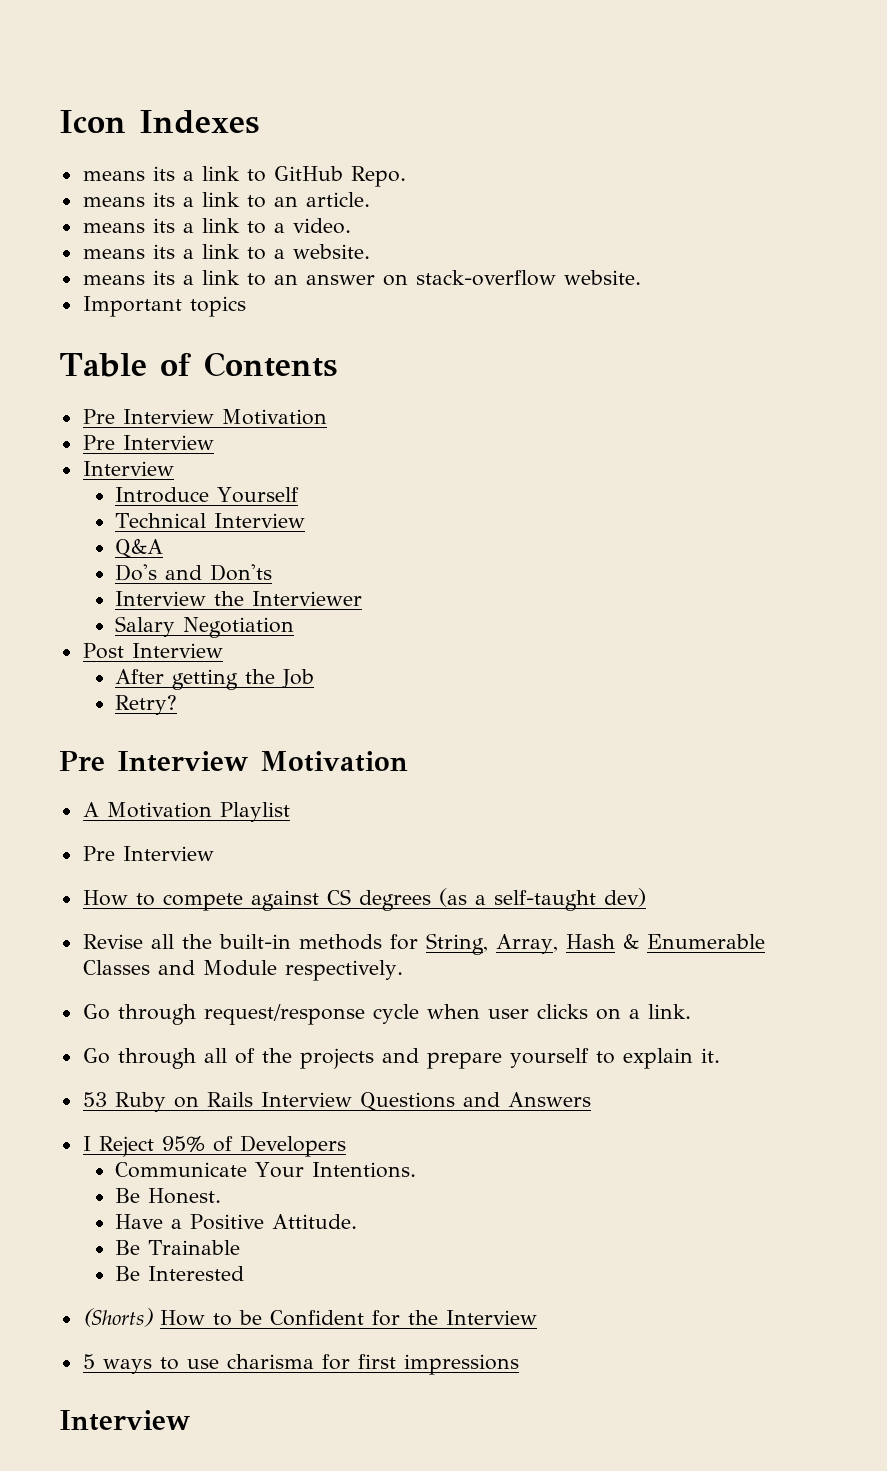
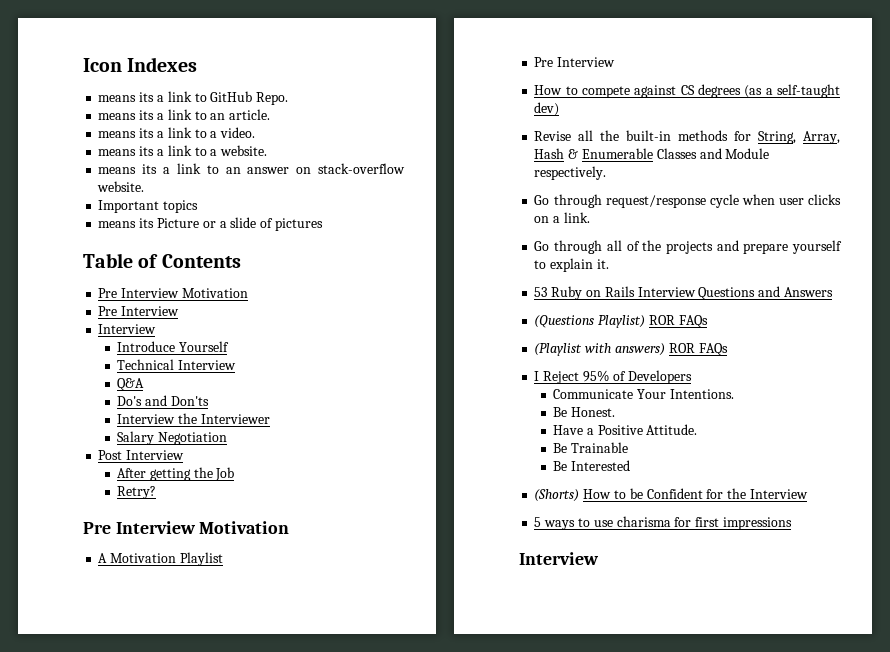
(246, 306) none -> [98,217,323,231] // means its Picture or a slide of pictures
(591, 1099) none -> [534,315,708,328] [534,343,728,356] // (Questions Playlist) ROR FAQs // (Playlist with answers) ROR FAQs

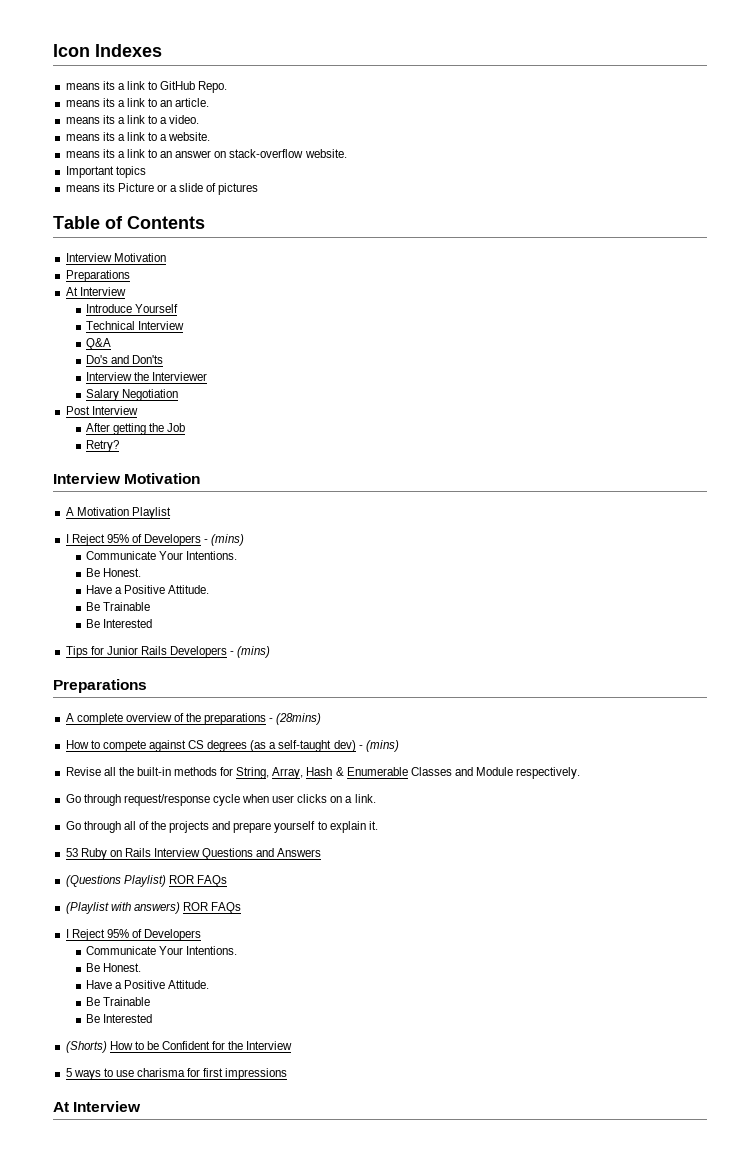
[98,288,248,298] [98,306,180,316] Pre Interview Motivation // Pre Interview // -> [65,253,166,262] [65,270,130,282] [65,287,78,296] Interview Motivation // Preparations // At
[83,522,111,534] Pre -> (120, 446) none
[534,57,616,67] Pre Interview -> [65,534,245,546] [86,551,238,560] [86,568,142,577] [86,585,210,594] [86,602,151,611] [86,619,153,628] [65,646,271,658] [53,679,147,693] [65,713,322,725] I Reject 95% of Developers - (mins) // Communicate Your Intentions. // Be Honest. // Have a Positive Attitude. // Be Trainable // Be Interested // Tips for Junior Rails Developers - (mins) // Preparations // A complete overview of the preparations - (28mins)
(560, 109) none -> [358,740,399,752] - (mins)
(792, 523) none -> [53,1102,69,1112] At

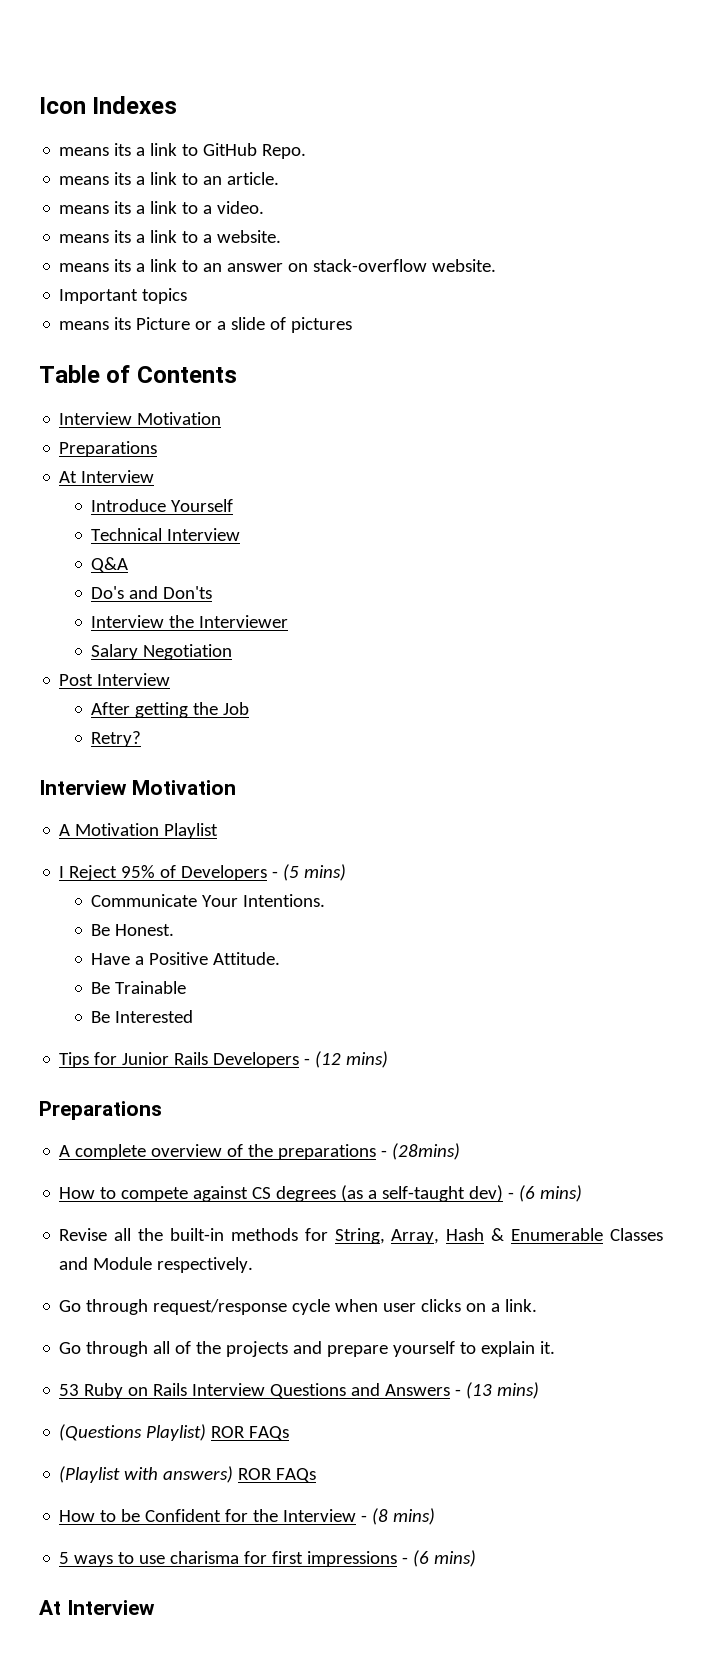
[211,534,245,546] (mins) -> [283,864,347,881] (5 mins)
[237,646,271,658] (mins) -> [315,1051,389,1068] (12 mins)
[365,740,399,752] (mins) -> [519,1185,583,1202] (6 mins)
(322, 852) none -> [455,1382,540,1399] - (13 mins)
[65,929,202,941] [86,946,238,955] [86,963,142,972] [86,980,210,989] [86,997,151,1006] [86,1014,153,1023] [65,1041,107,1053] I Reject 95% of Developers // Communicate Your Intentions. // Be Honest. // Have a Positive Attitude. // Be Trainable // Be Interested // (Shorts) -> (317, 1475) none
(293, 1045) none -> [361,1508,436,1525] - (8 mins)
(288, 1074) none -> [402,1550,477,1567] - (6 mins)

